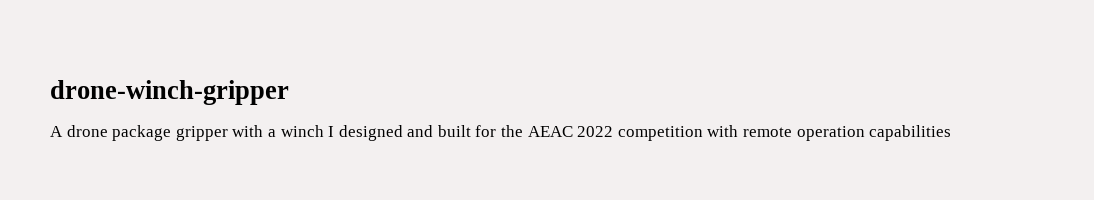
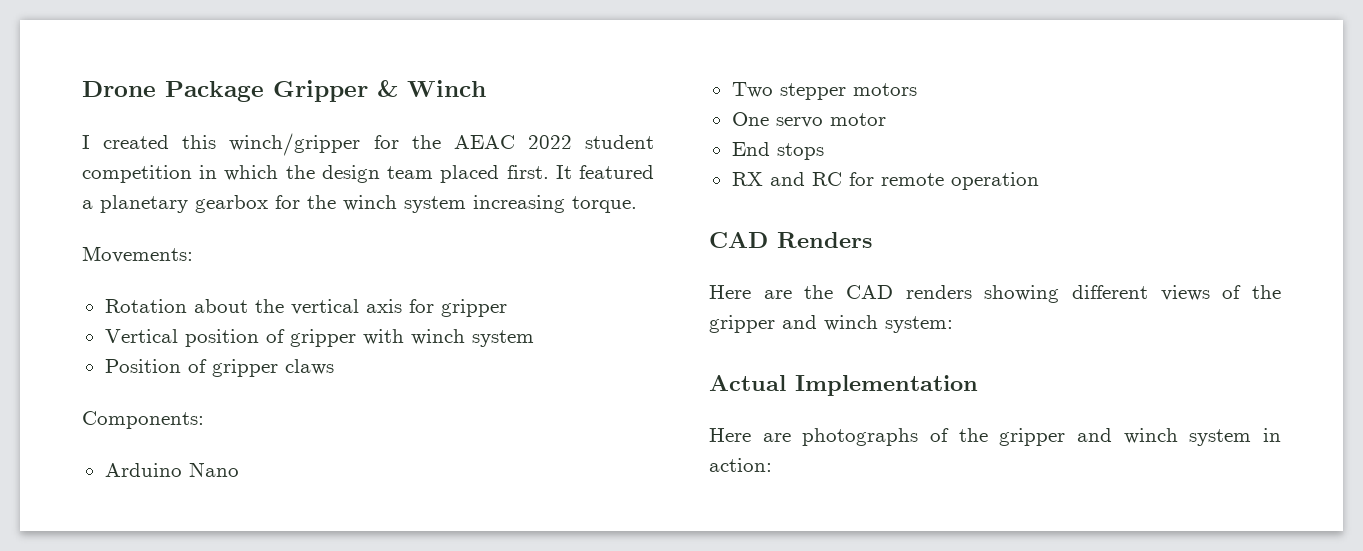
[50,80,289,105] [50,125,952,141] drone-winch-gripper // A drone package gripper with a winch I designed and built for the AEAC 2022 competition with remote operation capabilities -> [82,80,486,102] [82,133,654,156] [82,165,654,183] [82,195,637,213] [82,246,193,263] [104,299,507,317] [104,329,534,347] [104,359,334,377] [82,411,204,429] [104,462,239,477] [731,82,917,100] [731,112,886,128] [731,142,824,160] [731,172,1039,190] [709,232,872,248] [709,285,1281,303] [709,315,953,333] [709,375,978,396] [709,428,1281,446] [709,458,772,472] Drone Package Gripper & Winch // I created this winch/gripper for the AEAC 2022 student competition in which the design team placed first. It featured a planetary gearbox for the winch system increasing torque. // Movements: // Rotation about the vertical axis for gripper // Vertical position of gripper with winch system // Position of gripper claws // Components: // Arduino Nano // Two stepper motors // One servo motor // End stops // RX and RC for remote operation // CAD Renders // Here are the CAD renders showing different views of the gripper and winch system: // Actual Implementation // Here are photographs of the gripper and winch system in action:

